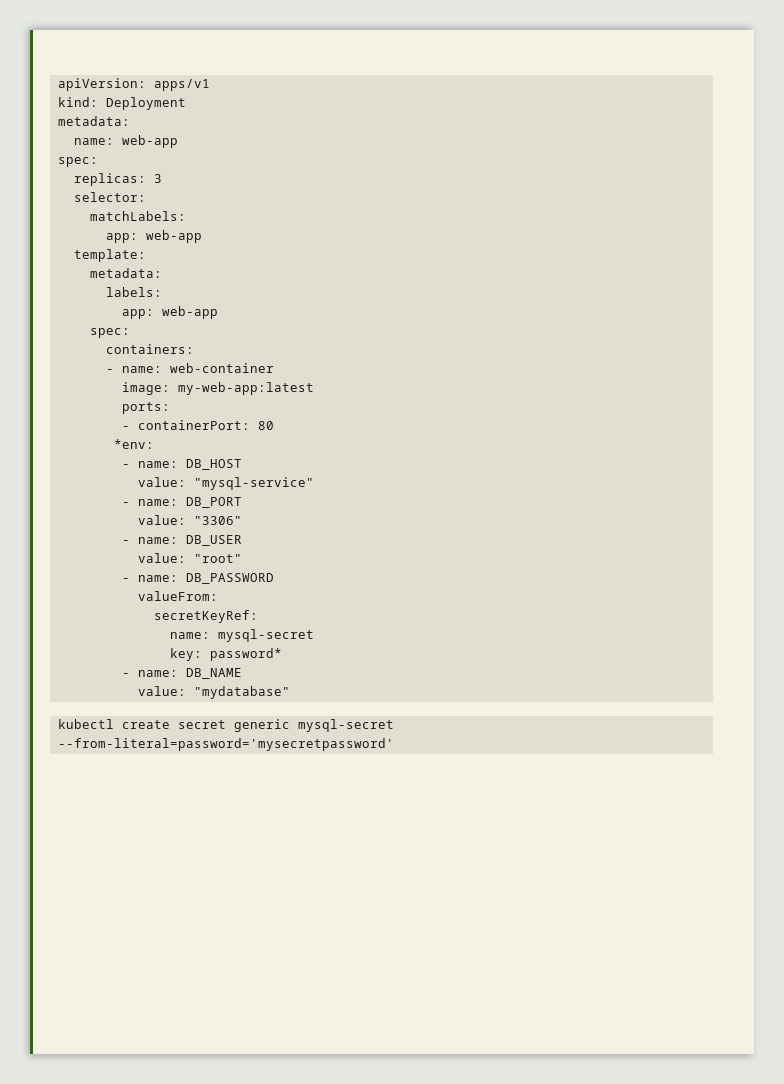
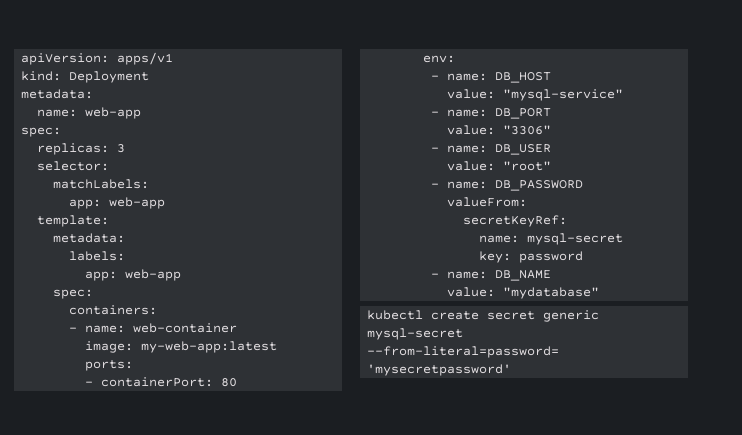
[113,439,154,449] *env: -> [422,55,455,63] env:
[209,648,282,661] password* -> [518,251,583,263] password

